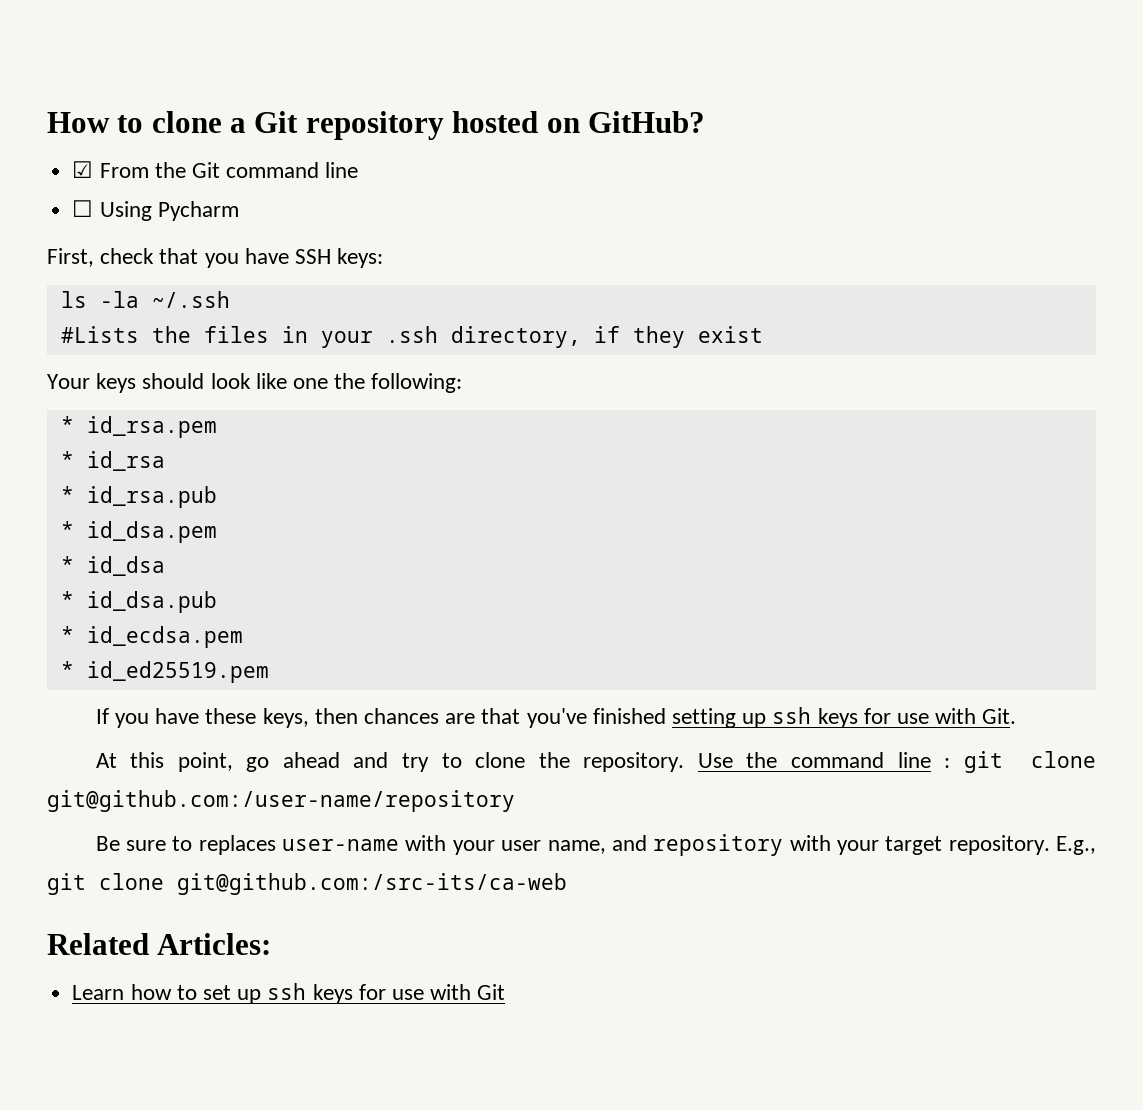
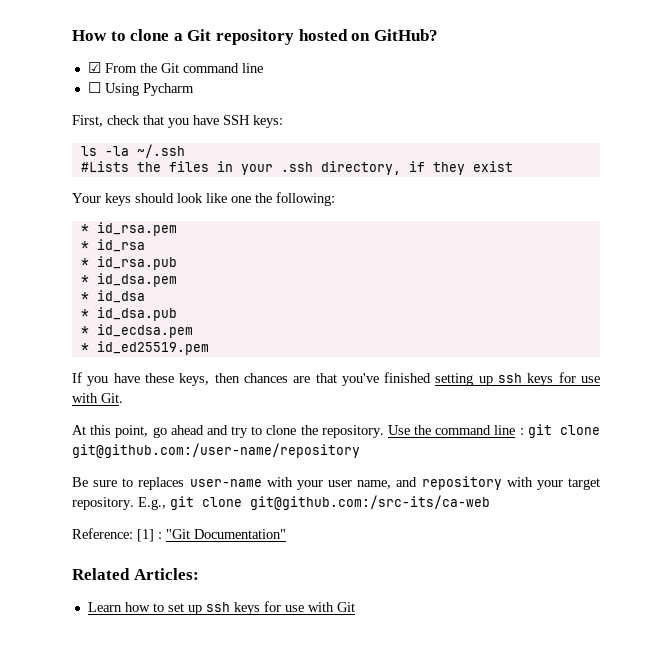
(567, 884) none -> [72,528,286,542] // Reference: [1] : "Git Documentation"

